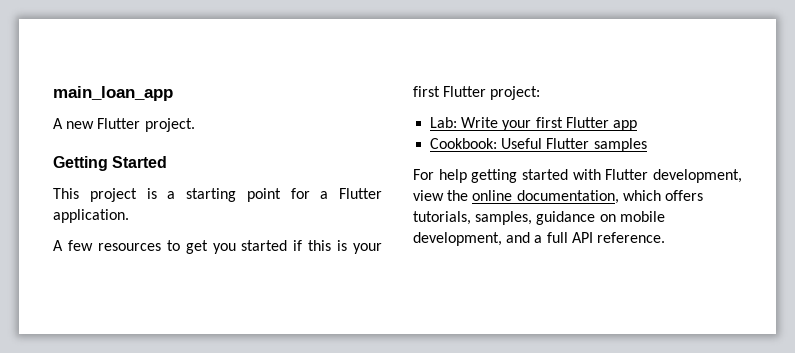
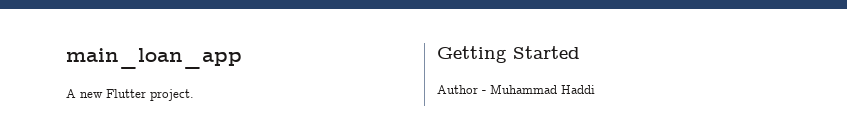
[53,188,382,202] [53,209,129,223] [53,240,382,254] [413,86,541,100] [430,117,637,131] [430,138,647,152] [413,169,742,183] [413,190,703,204] [413,211,665,225] [413,232,665,246] This project is a starting point for a Flutter application. // A few resources to get you started if this is your first Flutter project: // Lab: Write your first Flutter app // Cookbook: Useful Flutter samples // For help getting started with Flutter development, view the online documentation, which offers tutorials, samples, guidance on mobile development, and a full API reference. -> [437,84,595,94] Author - Muhammad Haddi

